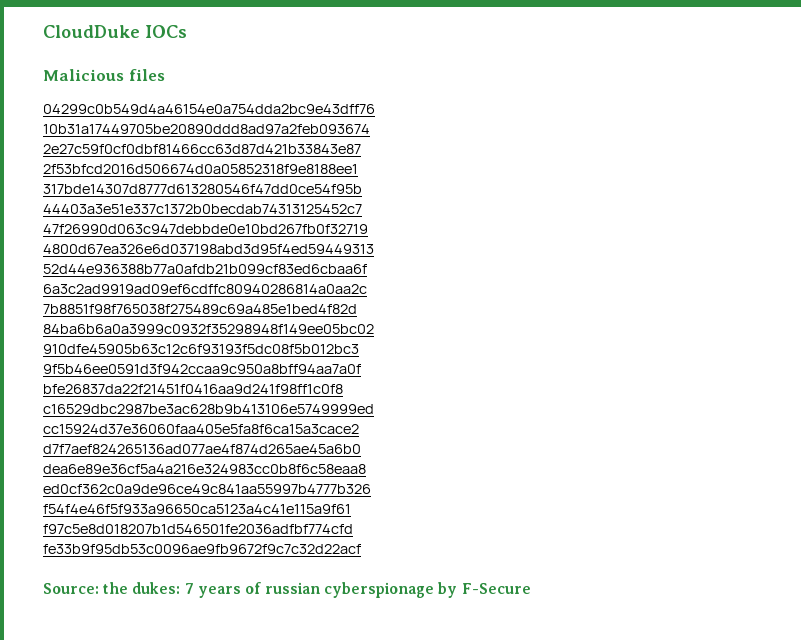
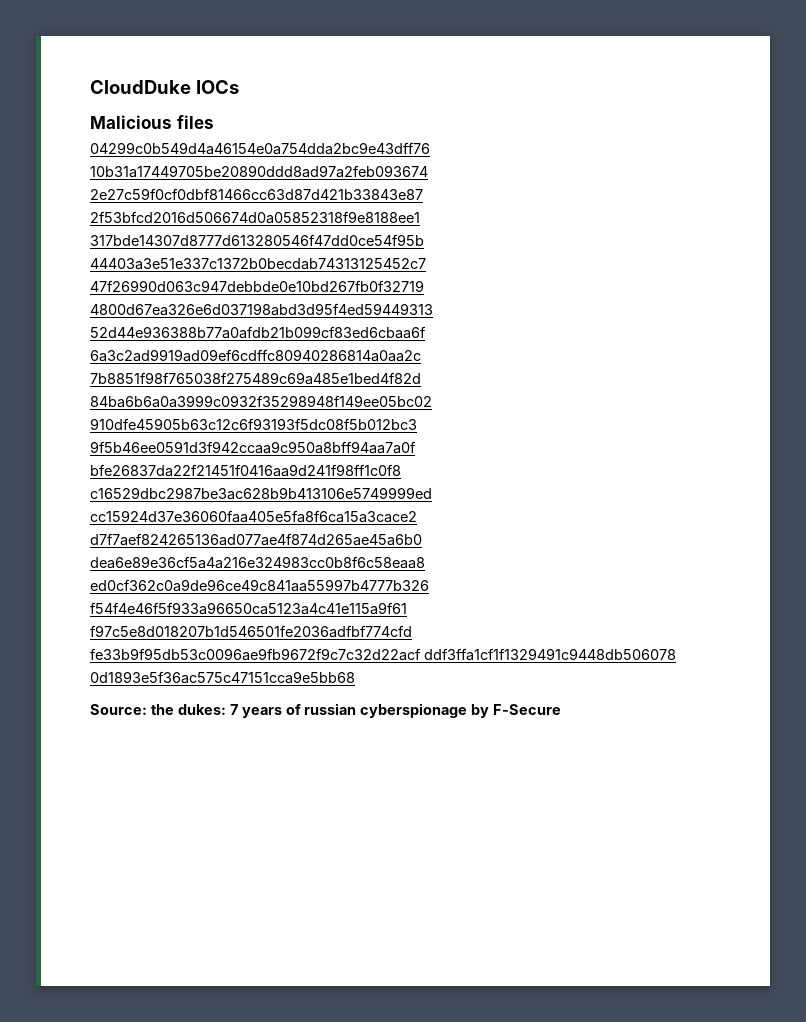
(361, 549) none -> [424,648,676,661] [90,671,355,684] ddf3ffa1cf1f1329491c9448db506078 // 0d1893e5f36ac575c47151cca9e5bb68

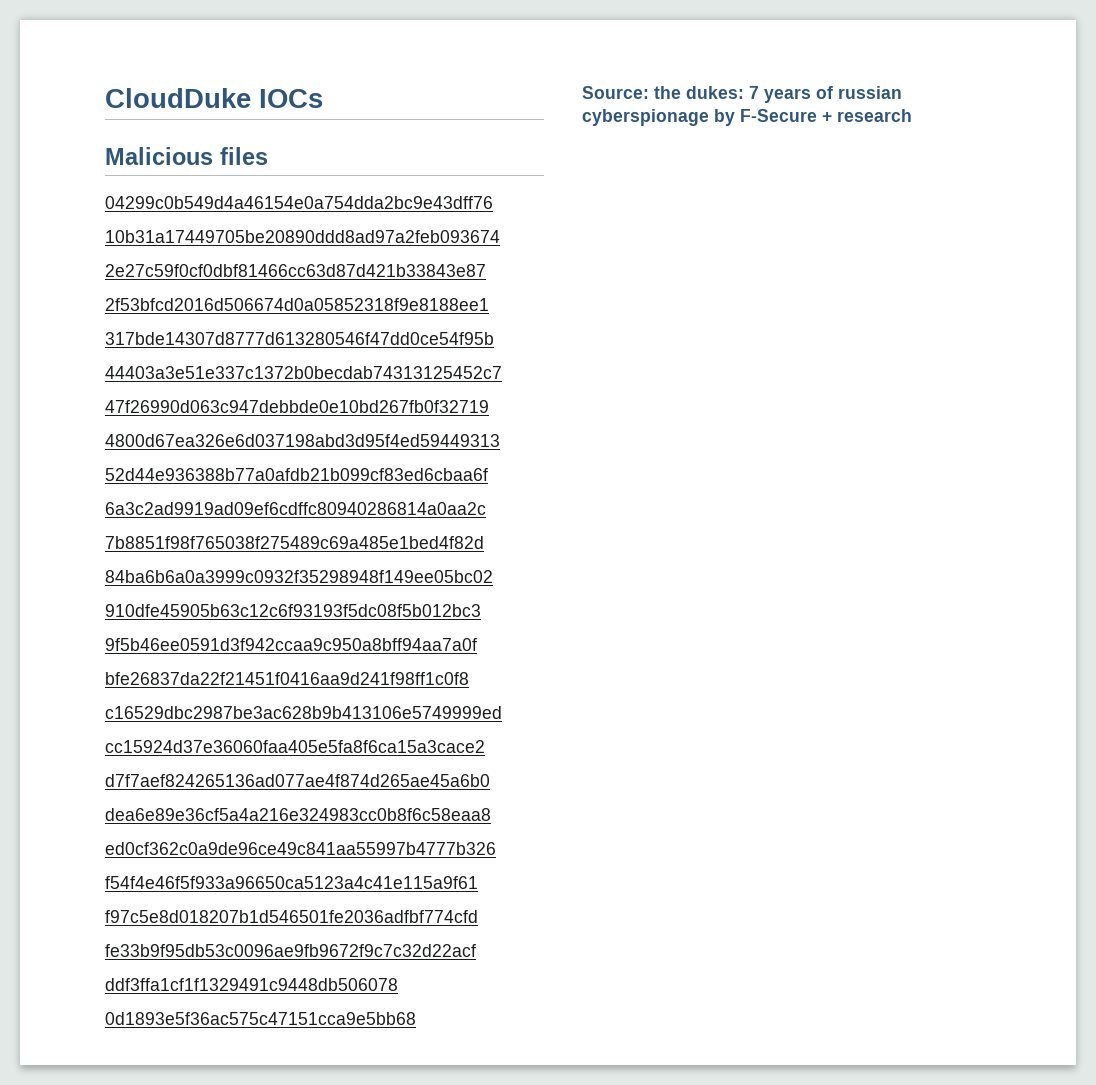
(421, 654) none -> (476, 950) //
(562, 709) none -> [822,109,912,122] + research

